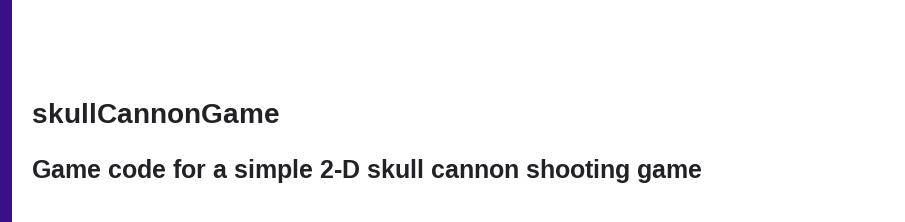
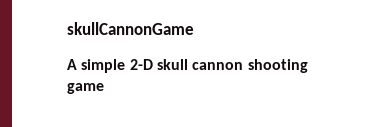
[32,159,228,178] Game code for a -> [67,59,77,70] A

